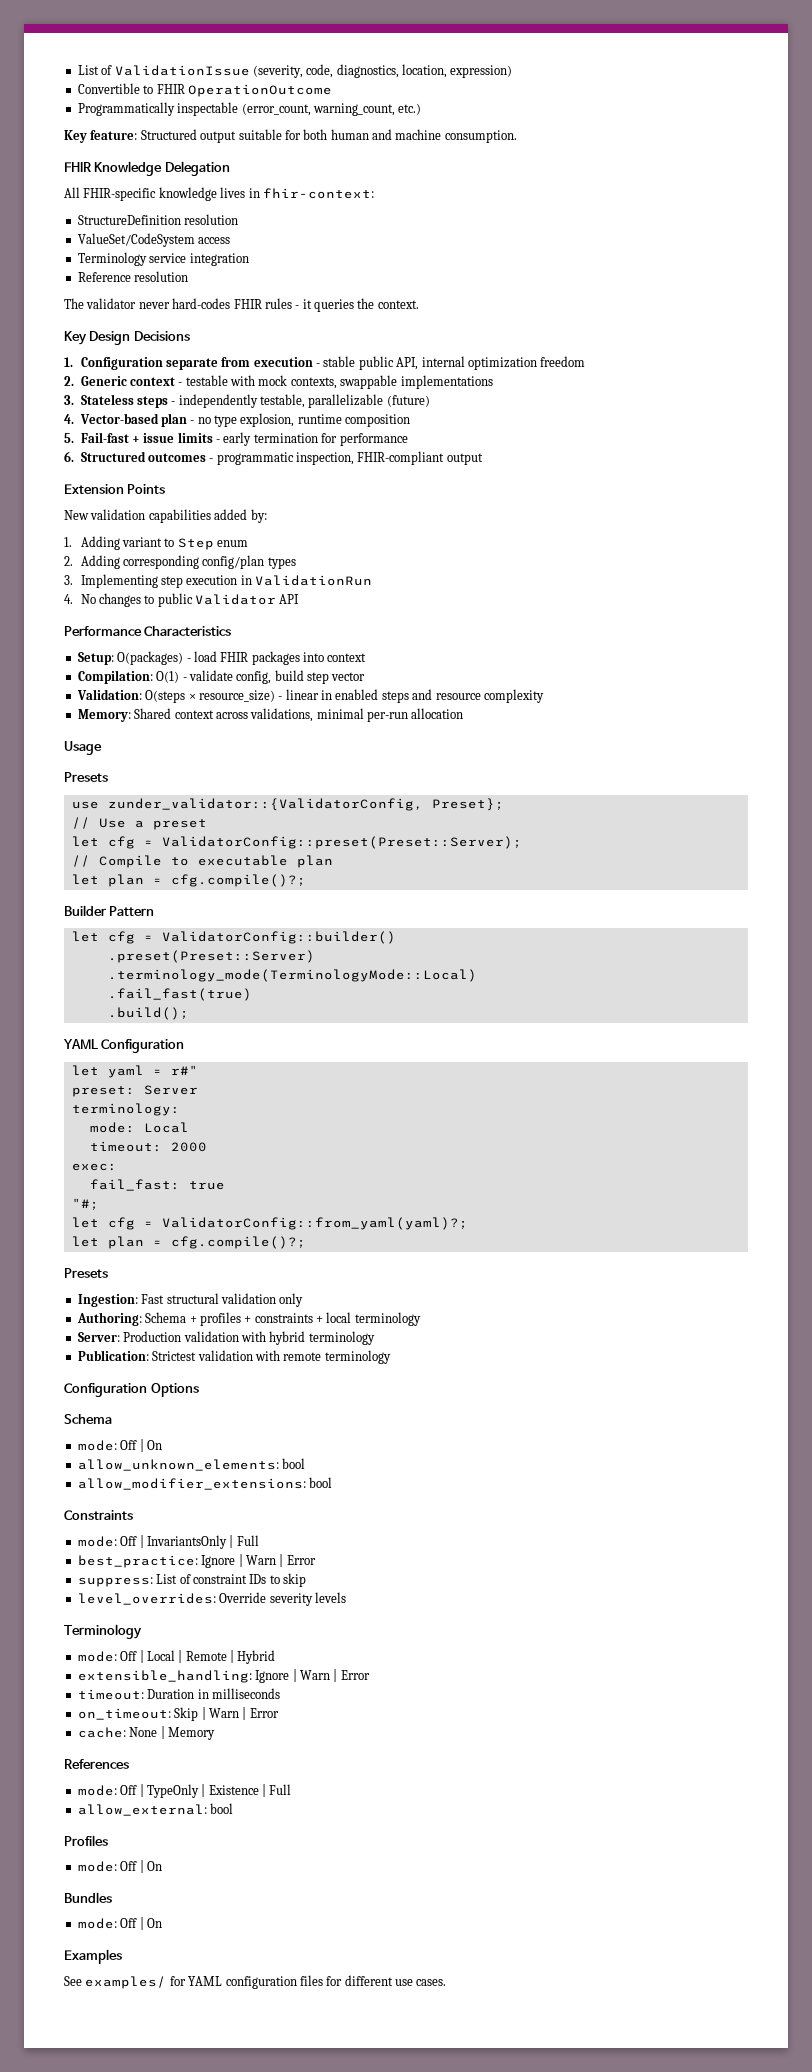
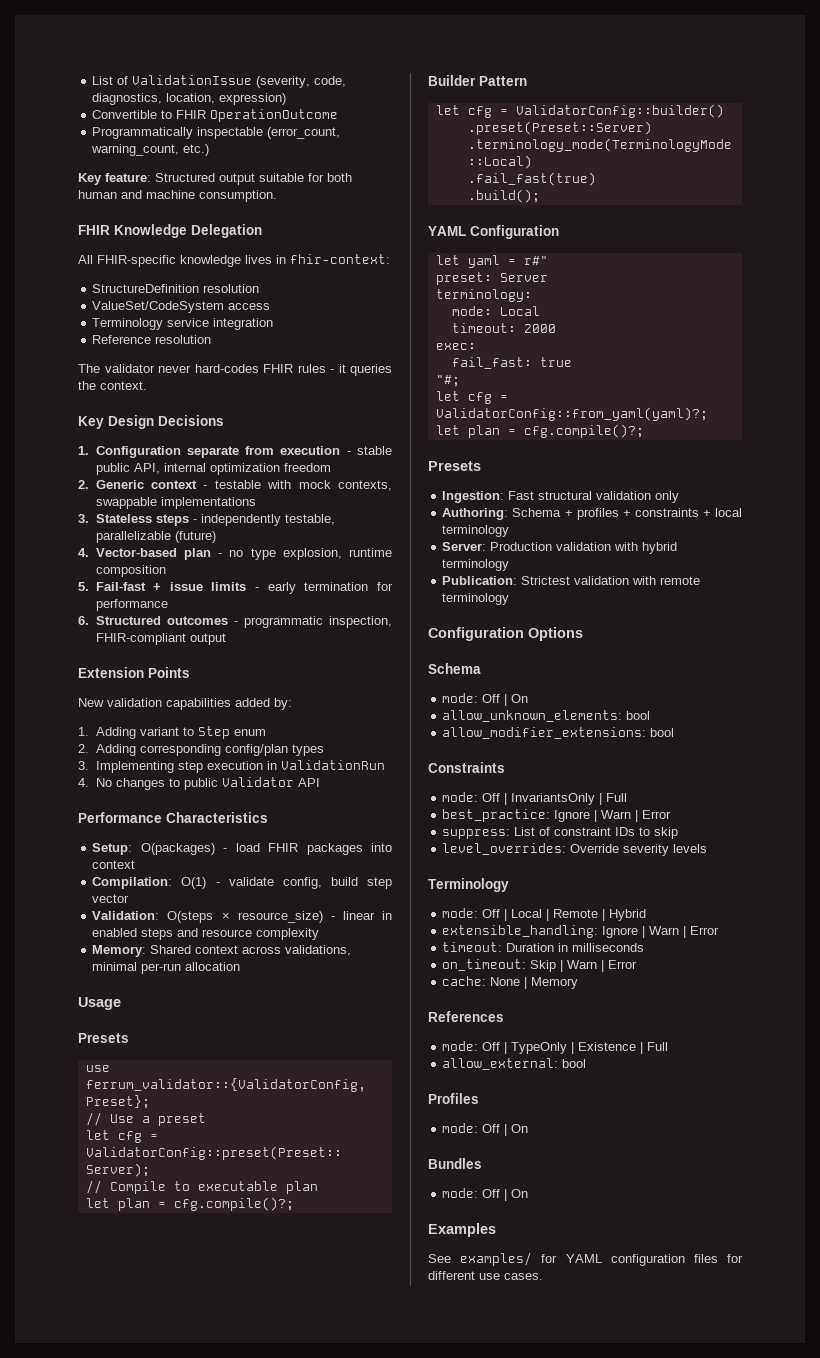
[107,798,423,811] zunder_validator::{ValidatorConfig, -> [85,1078,366,1092] ferrum_validator::{ValidatorConfig,

